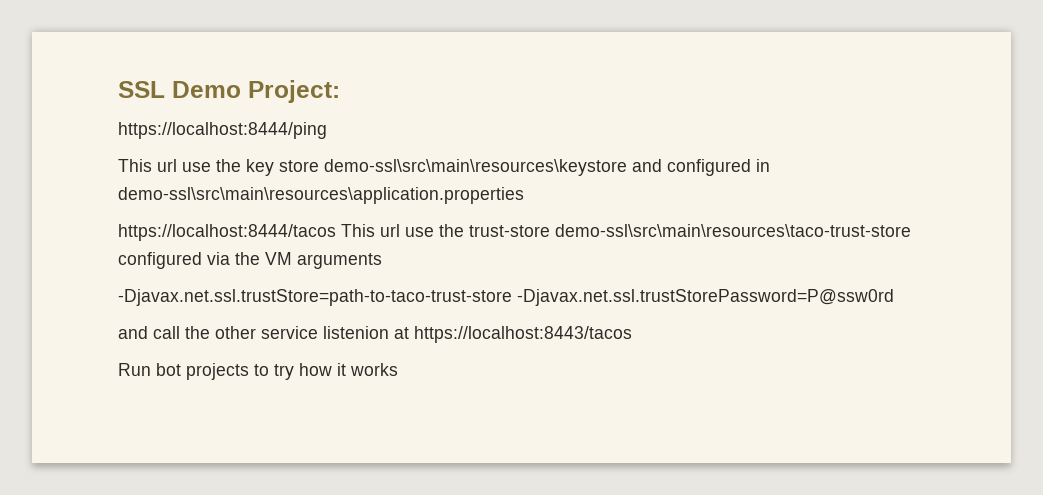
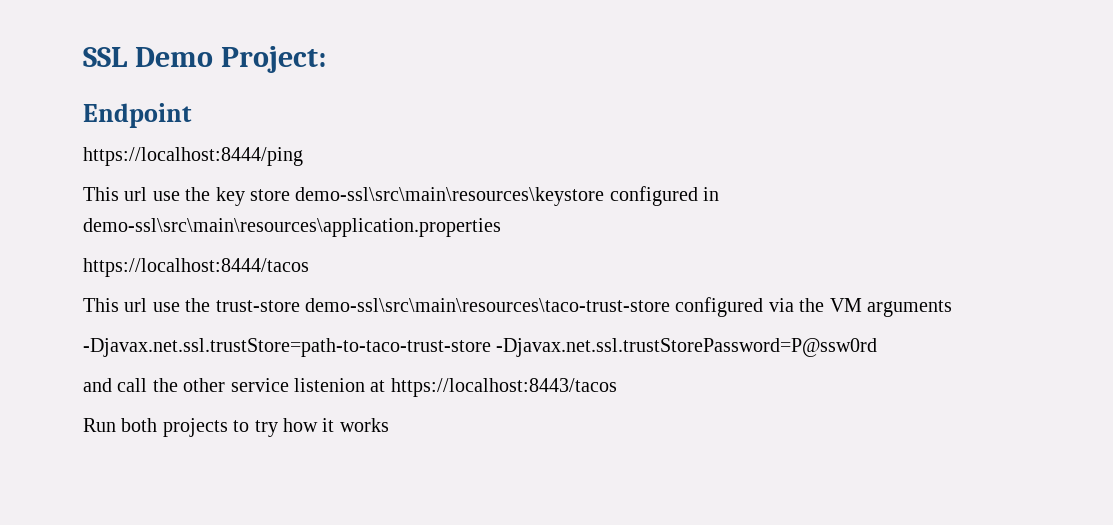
(340, 91) none -> [83,103,192,128] // Endpoint
[632,159,662,172] and -> (605, 196) none
(336, 232) none -> (309, 267) //
[156,363,181,376] bot -> [121,418,158,432] both

